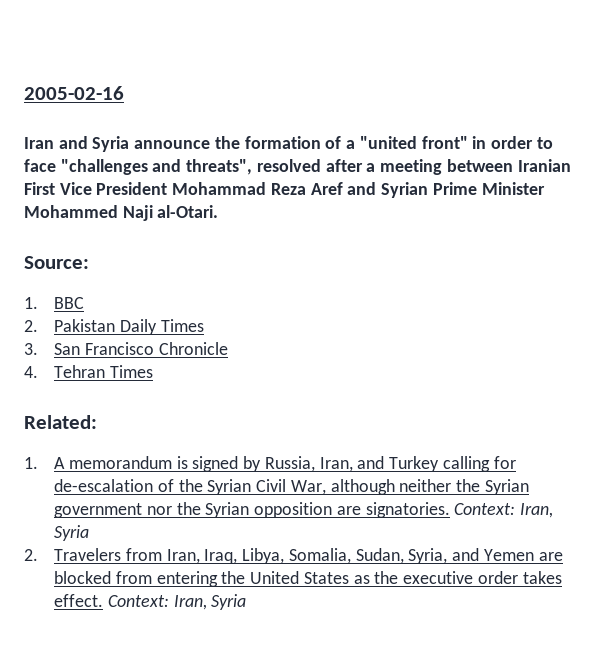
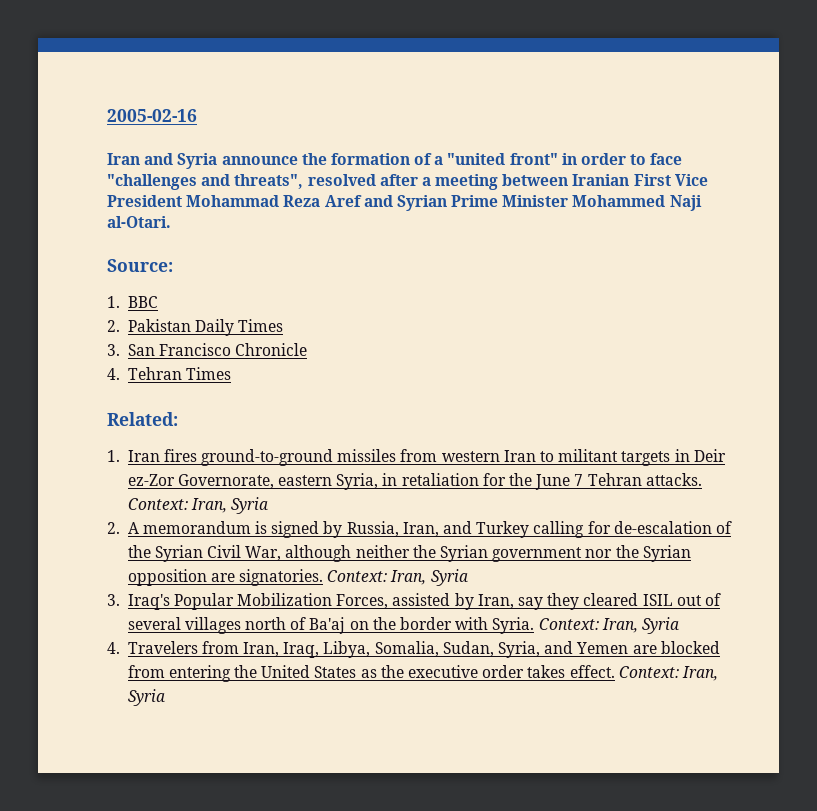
(38, 463) none -> [127,449,726,466] [127,473,702,490] [127,497,269,514] [107,522,120,534] Iran fires ground-to-ground missiles from western Iran to militant targets in Deir ez-Zor Governorate, eastern Syria, in retaliation for the June 7 Tehran attacks. Context: Iran, Syria // 2.
[24,549,38,561] 2. -> [107,593,721,610] [127,617,679,634] [107,642,120,654] 3. Iraq's Popular Mobilization Forces, assisted by Iran, say they cleared ISIL out of several villages north of Ba'aj on the border with Syria. Context: Iran, Syria // 4.

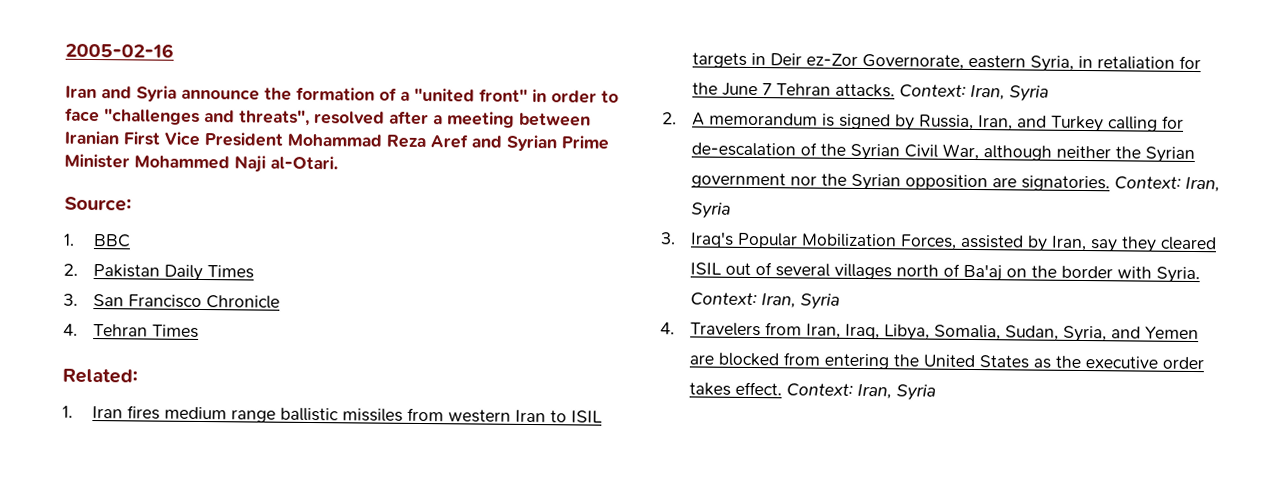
[201,449,334,466] ground-to-ground -> [164,406,340,423] medium range ballistic
[558,449,619,462] militant -> [571,410,604,423] ISIL

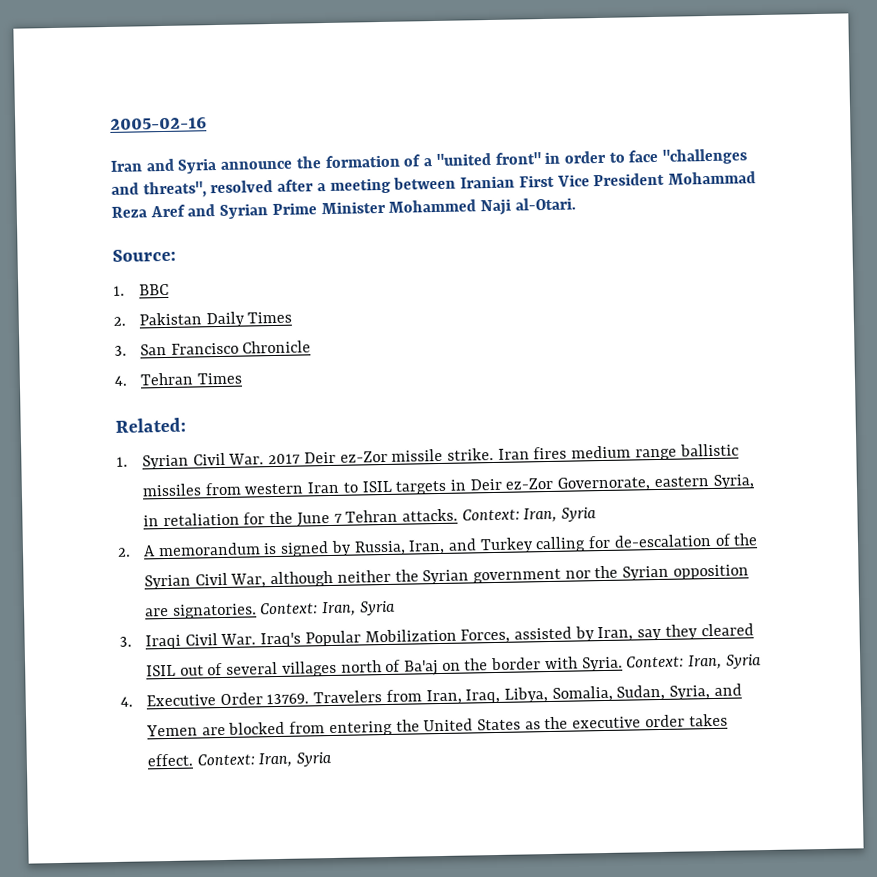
(73, 411) none -> [141,447,494,470] Syrian Civil War. 2017 Deir ez-Zor missile strike.
(676, 238) none -> [144,633,257,650] Iraqi Civil War.
(675, 328) none -> [145,692,310,707] Executive Order 13769.

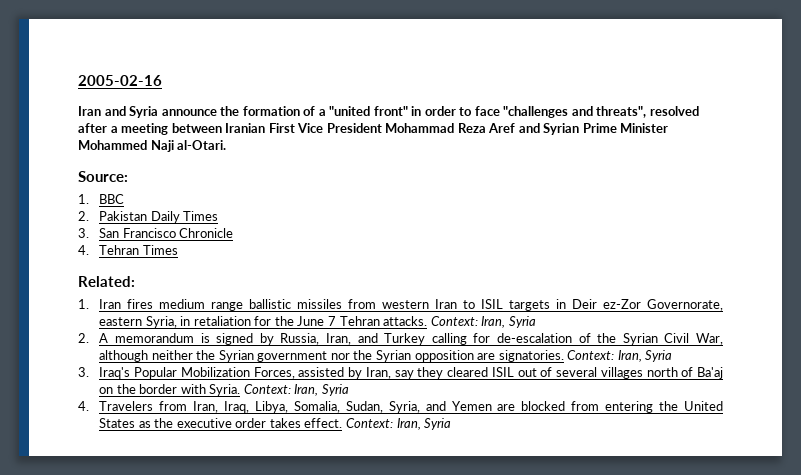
[141,447,494,470] Syrian Civil War. 2017 Deir ez-Zor missile strike. -> (89, 304) none
[144,633,257,650] Iraqi Civil War. -> (89, 372) none
[145,692,310,707] Executive Order 13769. -> (89, 406) none

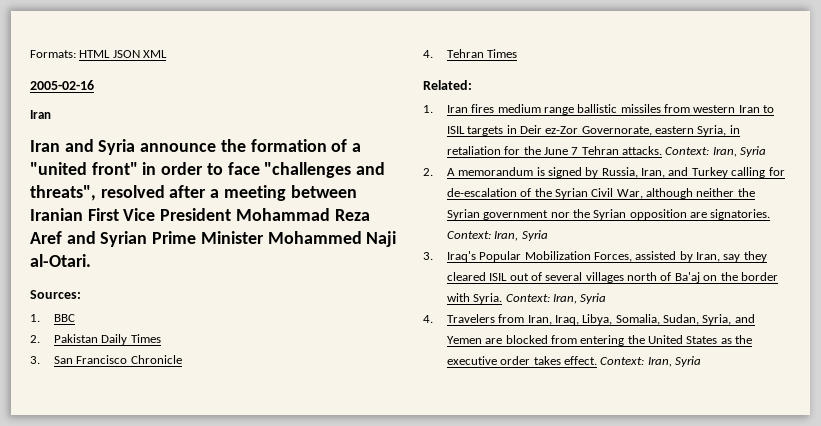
(78, 80) none -> [30,50,168,58] Formats: HTML JSON XML //
(101, 111) none -> [30,140,60,152] // Iran
[78,171,128,182] Source: -> [30,290,81,299] Sources:

